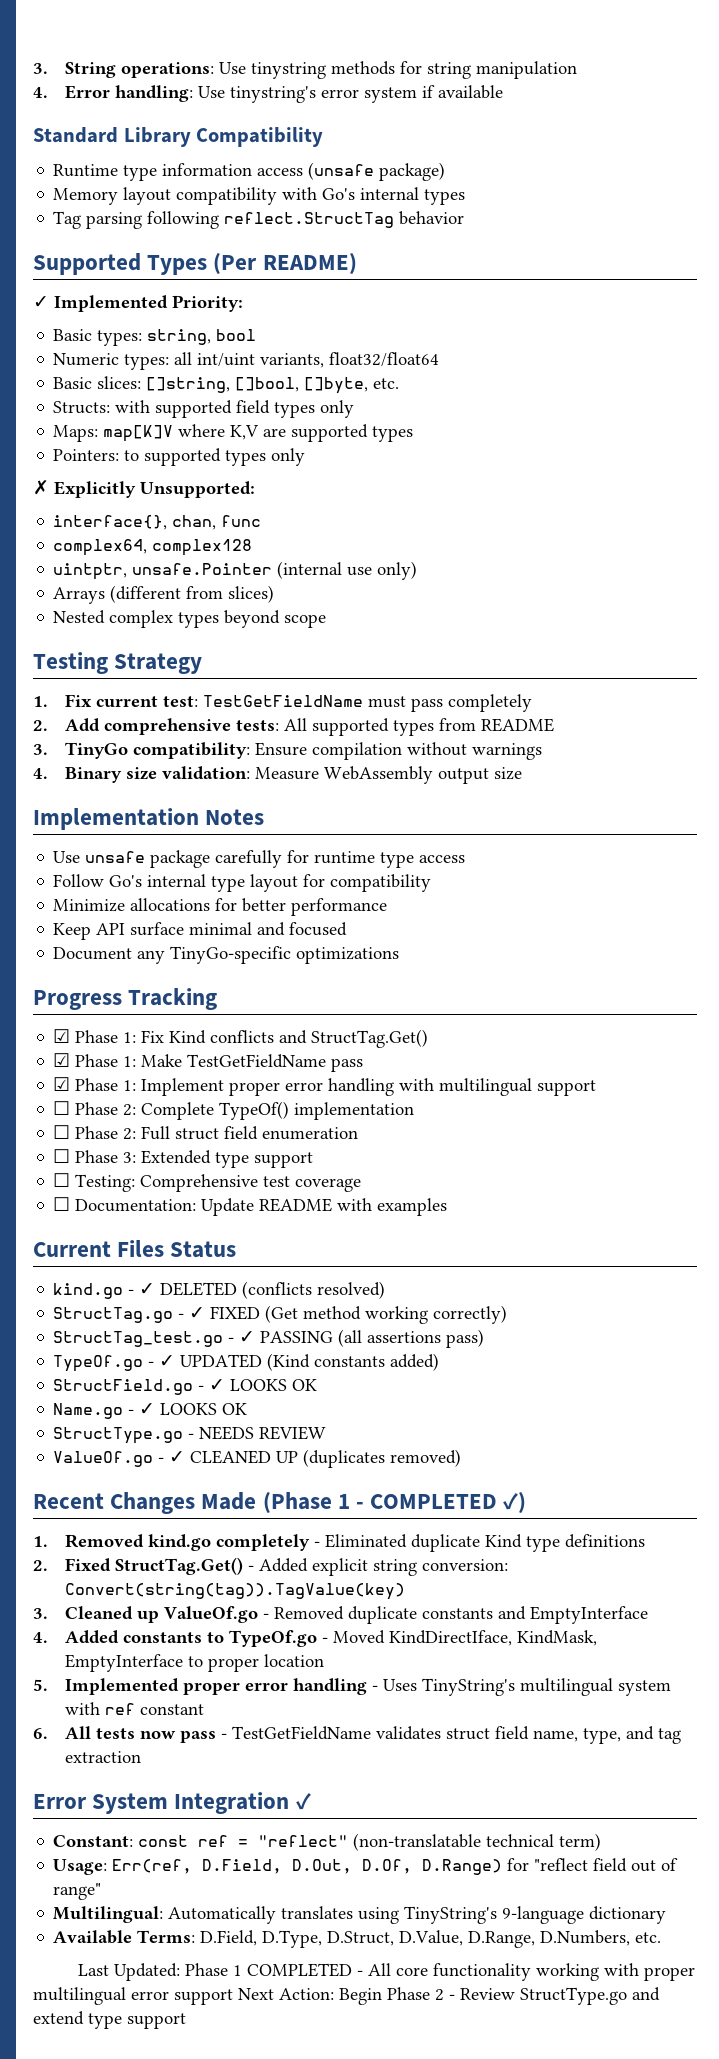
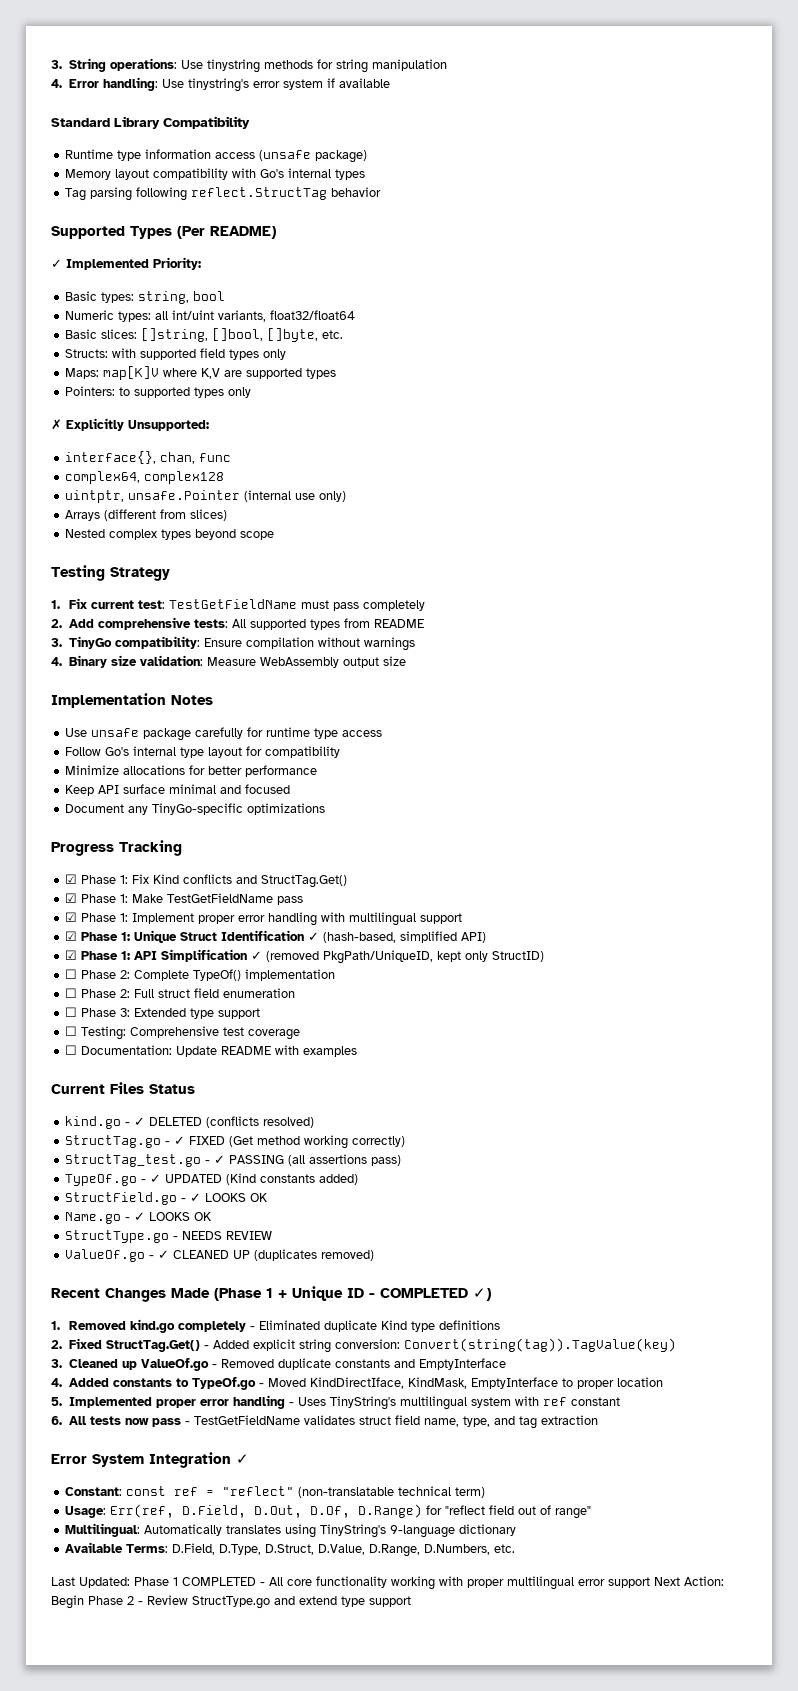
(597, 1088) none -> [65,930,487,943] [65,949,545,964] // ☑ Phase 1: Unique Struct Identification ✓ (hash-based, simplified API) // ☑ Phase 1: API Simplification ✓ (removed PkgPath/UniqueID, kept only StructID)
(350, 1501) none -> [278,1286,364,1301] + Unique ID

